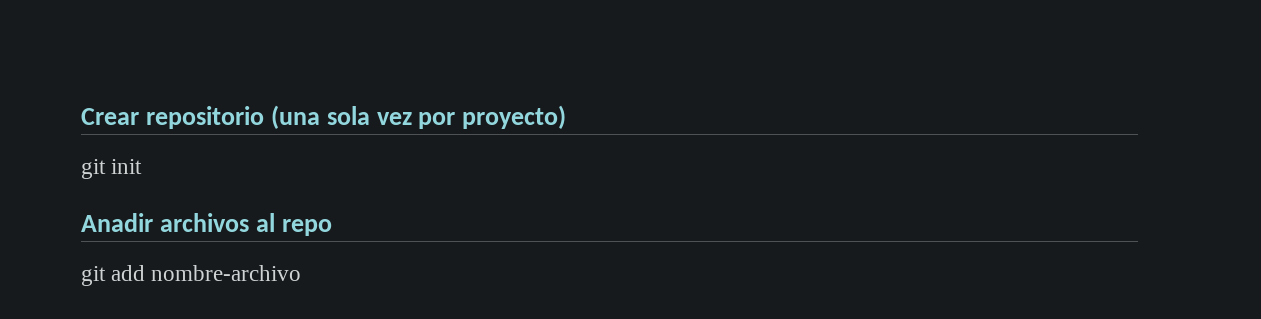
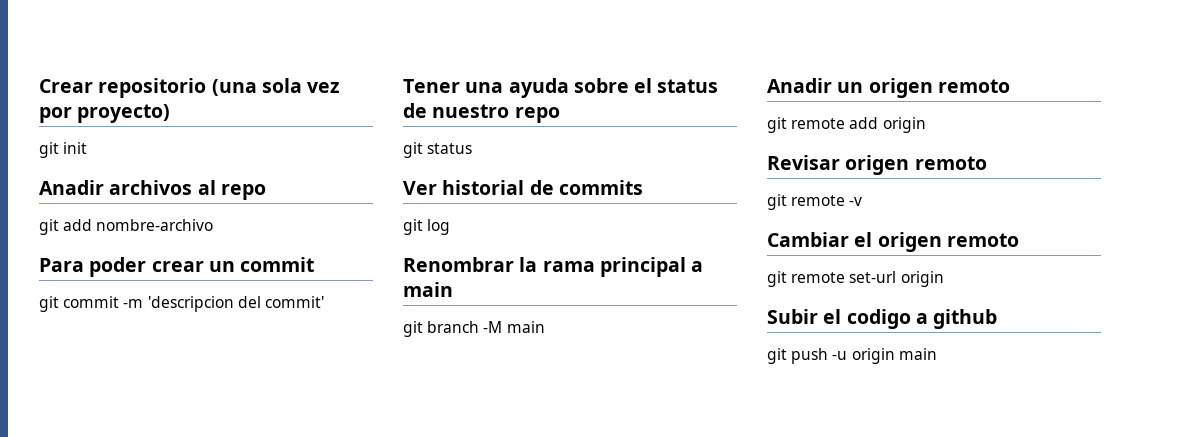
(302, 273) none -> [39,257,315,277] [39,296,324,312] [403,78,719,98] [403,103,560,123] [403,142,473,158] [403,180,643,195] [403,219,451,235] [403,257,704,277] [403,282,453,297] [403,321,545,337] [767,78,1010,98] [767,117,926,133] [767,155,987,175] [767,194,863,210] [767,232,1019,252] [767,271,944,287] [767,309,998,329] [767,348,937,364] // Para poder crear un commit // git commit -m 'descripcion del commit' // Tener una ayuda sobre el status de nuestro repo // git status // Ver historial de commits // git log // Renombrar la rama principal a main // git branch -M main // Anadir un origen remoto // git remote add origin // Revisar origen remoto // git remote -v // Cambiar el origen remoto // git remote set-url origin // Subir el codigo a github // git push -u origin main

